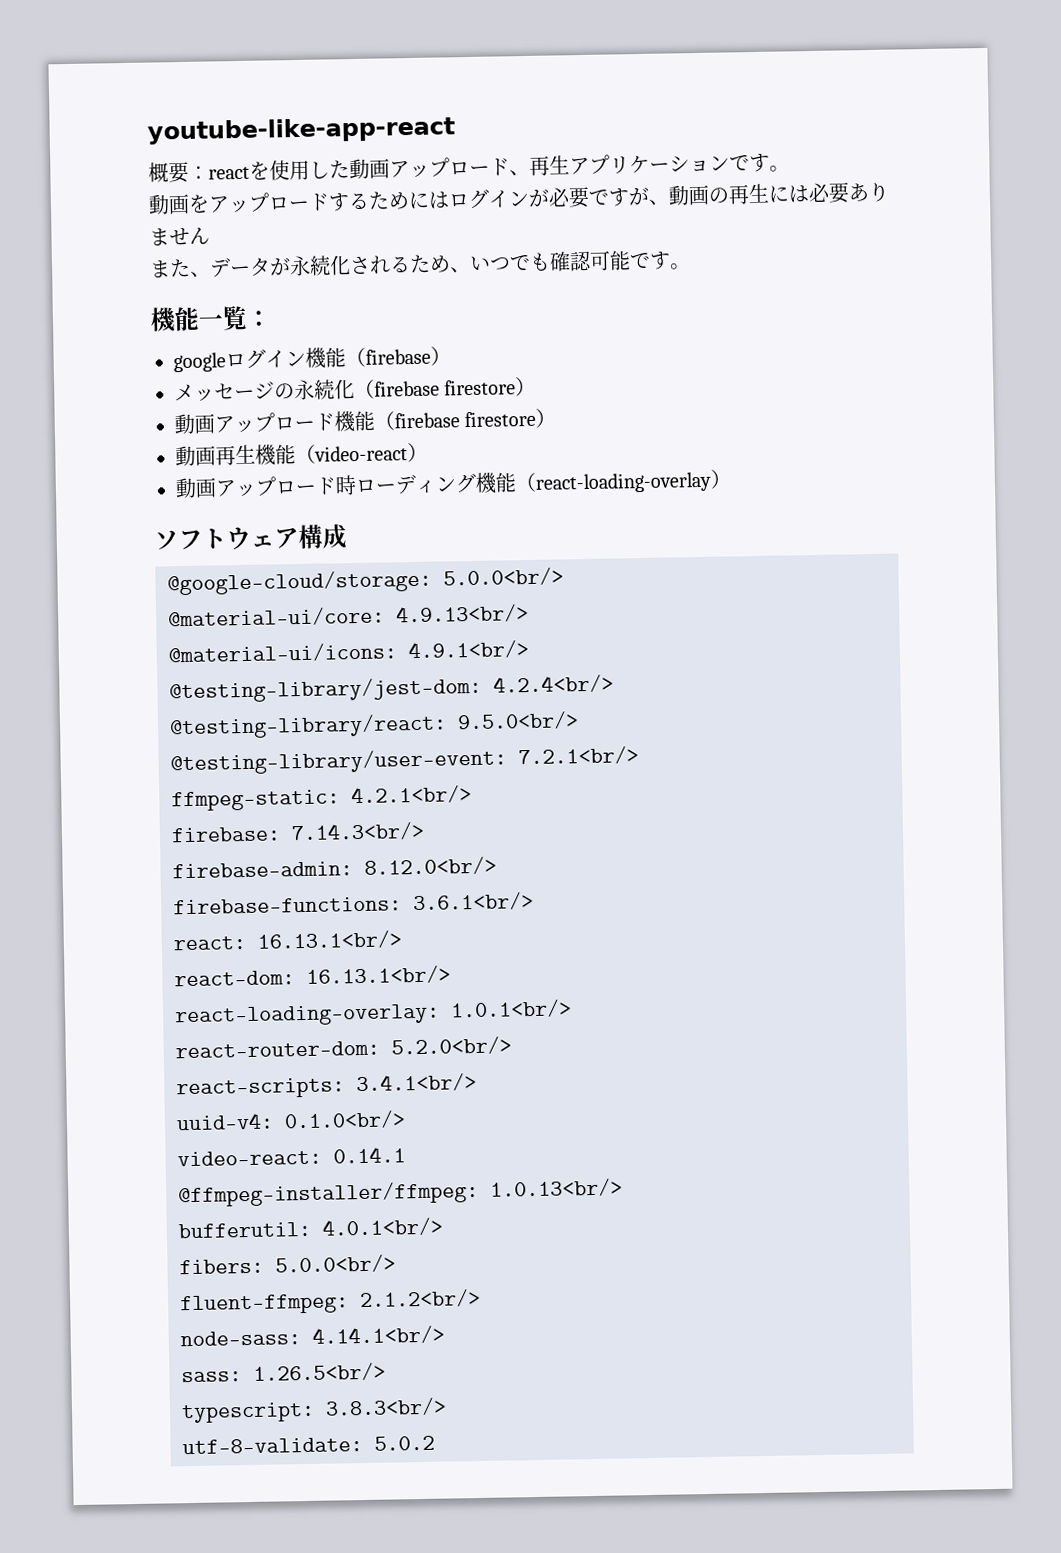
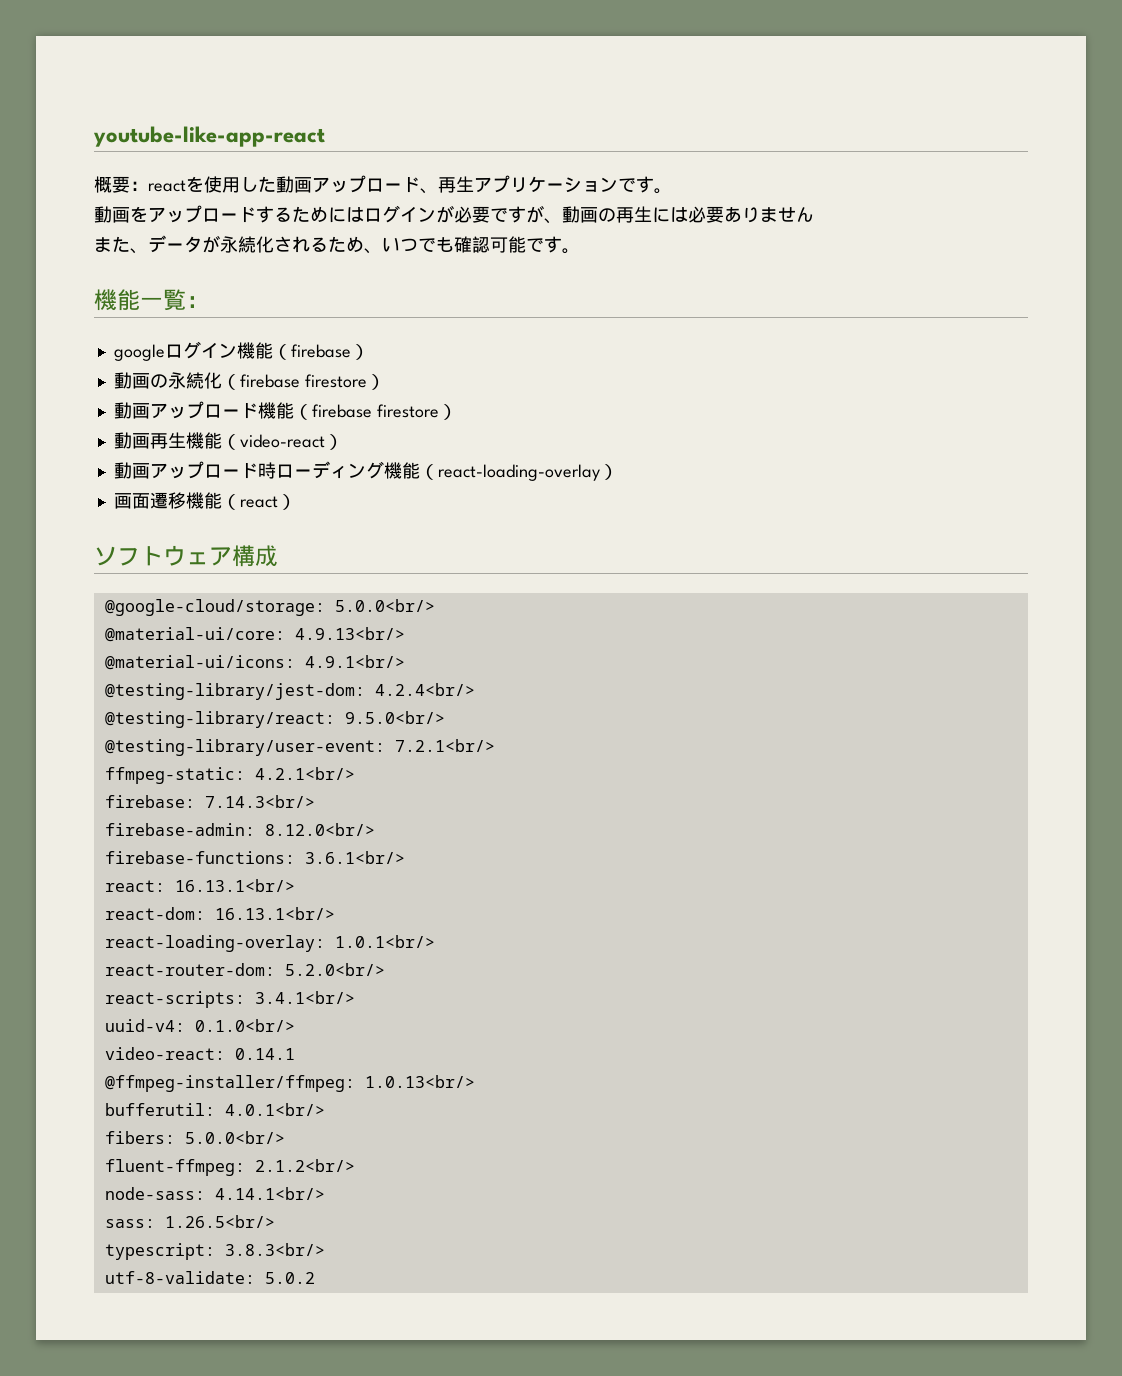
[174,381,275,402] メッセージ -> [113,372,150,389] 動画
(732, 479) none -> [113,492,296,510] // 画面遷移機能（react）

